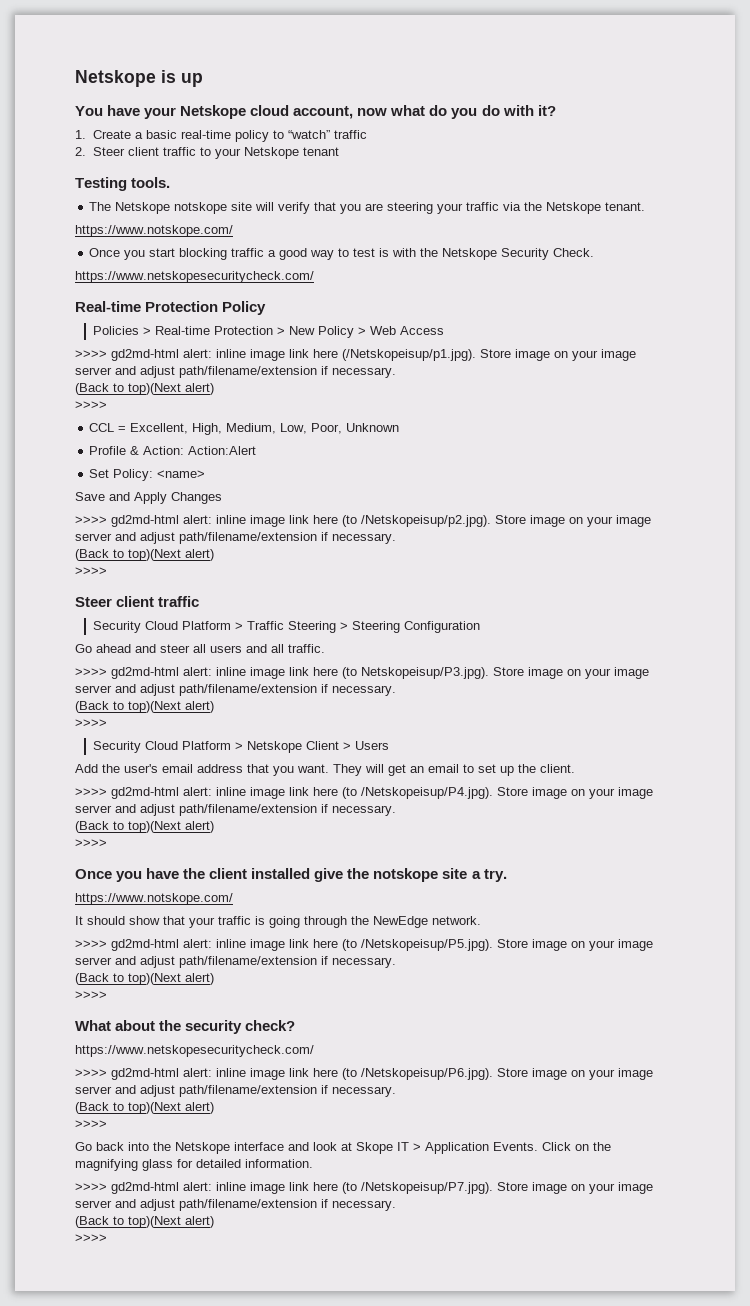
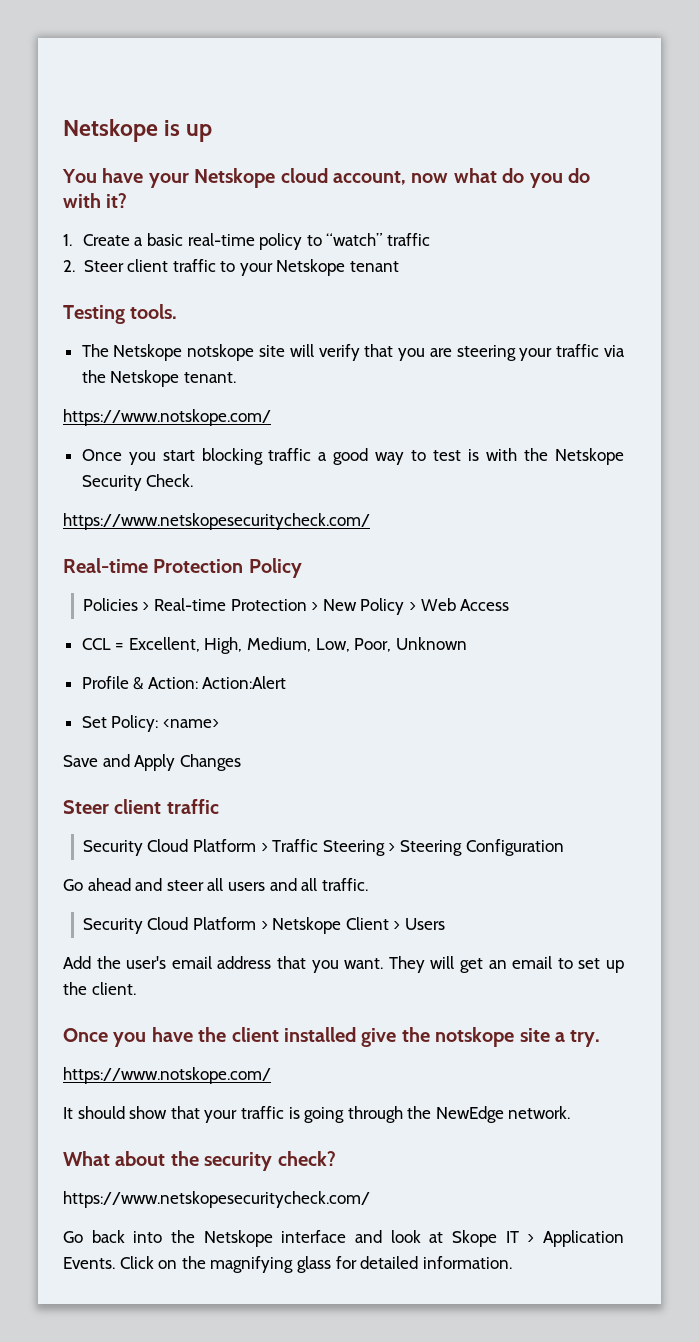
[75,349,636,361] [75,366,396,378] [75,383,214,395] [75,401,107,409] // >>>> gd2md-html alert: inline image link here (/Netskopeisup/p1.jpg). Store image on your image server and adjust path/filename/extension if necessary. // (Back to top)(Next alert) // >>>> -> (510, 605) none
[75,515,651,527] [75,532,396,544] [75,549,214,561] [75,567,107,575] // >>>> gd2md-html alert: inline image link here (to /Netskopeisup/p2.jpg). Store image on your image server and adjust path/filename/extension if necessary. // (Back to top)(Next alert) // >>>> -> (241, 762) none
[75,667,649,679] [75,684,396,696] [75,701,214,713] [75,719,107,727] // >>>> gd2md-html alert: inline image link here (to Netskopeisup/P3.jpg). Store image on your image server and adjust path/filename/extension if necessary. // (Back to top)(Next alert) // >>>> -> (368, 884) none
[75,787,653,799] [75,804,396,816] [75,821,214,833] [75,839,107,847] // >>>> gd2md-html alert: inline image link here (to /Netskopeisup/P4.jpg). Store image on your image server and adjust path/filename/extension if necessary. // (Back to top)(Next alert) // >>>> -> (136, 988) none
[75,939,653,951] [75,956,396,968] [75,973,214,985] [75,991,107,999] // >>>> gd2md-html alert: inline image link here (to /Netskopeisup/P5.jpg). Store image on your image server and adjust path/filename/extension if necessary. // (Back to top)(Next alert) // >>>> -> (571, 1112) none
[75,1068,653,1080] [75,1085,396,1097] [75,1102,214,1114] [75,1120,107,1128] // >>>> gd2md-html alert: inline image link here (to /Netskopeisup/P6.jpg). Store image on your image server and adjust path/filename/extension if necessary. // (Back to top)(Next alert) // >>>> -> (370, 1199) none
[75,1182,653,1194] [75,1199,396,1211] [75,1216,214,1228] [75,1234,107,1242] // >>>> gd2md-html alert: inline image link here (to /Netskopeisup/P7.jpg). Store image on your image server and adjust path/filename/extension if necessary. // (Back to top)(Next alert) // >>>> -> (512, 1262) none

